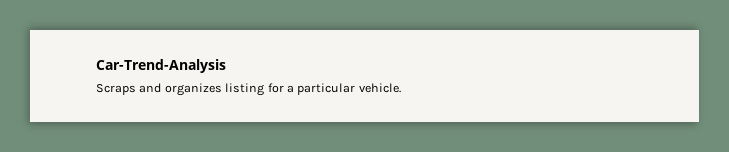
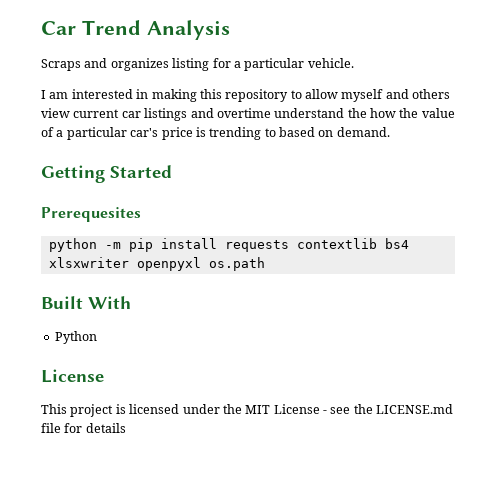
[96,59,226,73] Car-Trend-Analysis -> [41,20,230,40] Car Trend Analysis
(401, 88) none -> [41,89,451,102] [41,108,455,121] [41,127,390,140] [41,165,172,183] [41,207,141,222] [48,238,409,252] [48,257,265,271] [41,296,131,309] [54,331,97,344] [41,369,104,383] [41,404,454,417] [41,423,126,433] // I am interested in making this repository to allow myself and others view current car listings and overtime understand the how the value of a particular car's price is trending to based on demand. // Getting Started // Prerequesites // python -m pip install requests contextlib bs4 xlsxwriter openpyxl os.path // Built With // Python // License // This project is licensed under the MIT License - see the LICENSE.md file for details

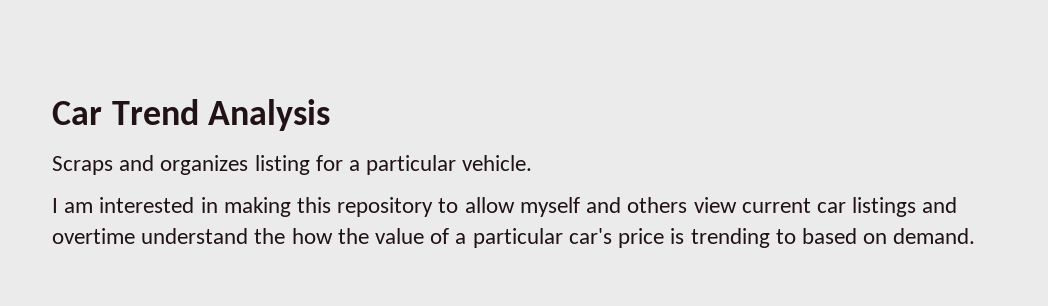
[41,165,172,183] [41,207,141,222] [48,238,409,252] [48,257,265,271] [41,296,131,309] [54,331,97,344] [41,369,104,383] [41,404,454,417] [41,423,126,433] // Getting Started // Prerequesites // python -m pip install requests contextlib bs4 xlsxwriter openpyxl os.path // Built With // Python // License // This project is licensed under the MIT License - see the LICENSE.md file for details -> (976, 236) none

